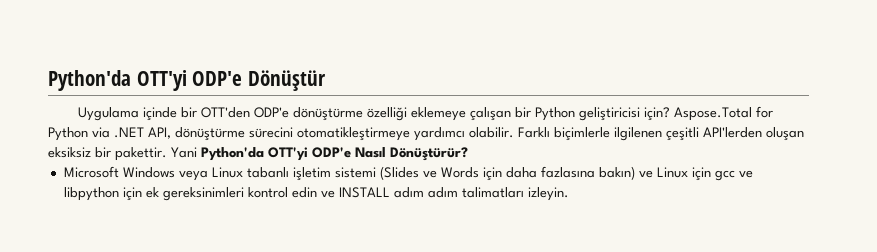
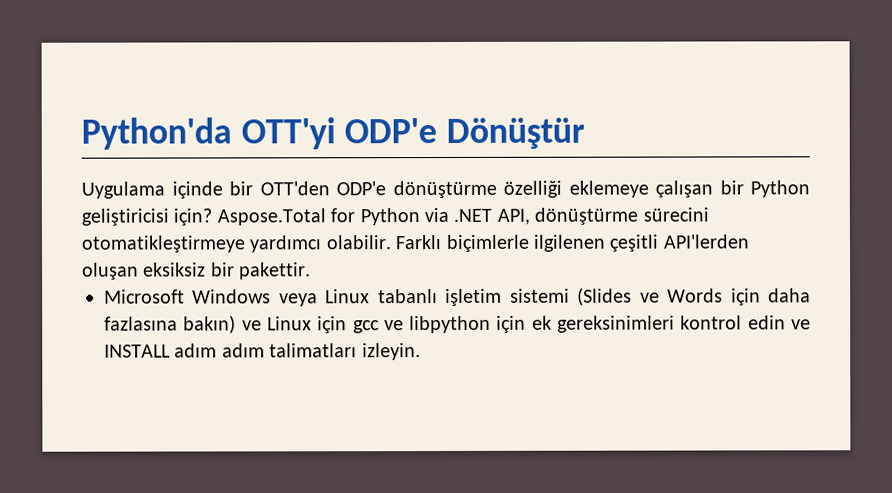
[171,147,468,161] Yani Python'da OTT'yi ODP'e Nasıl Dönüştürür? -> (312, 271) none

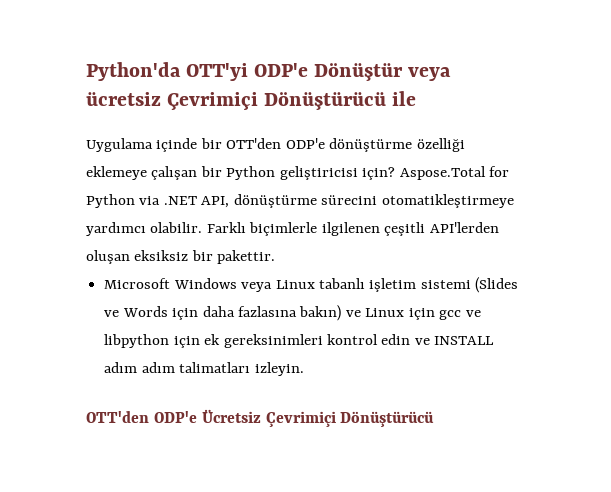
(586, 133) none -> [408,67,452,81] [86,91,417,110] veya ücretsiz Çevrimiçi Dönüştürücü ile
(421, 352) none -> [86,409,435,427] // OTT'den ODP'e Ücretsiz Çevrimiçi Dönüştürücü

